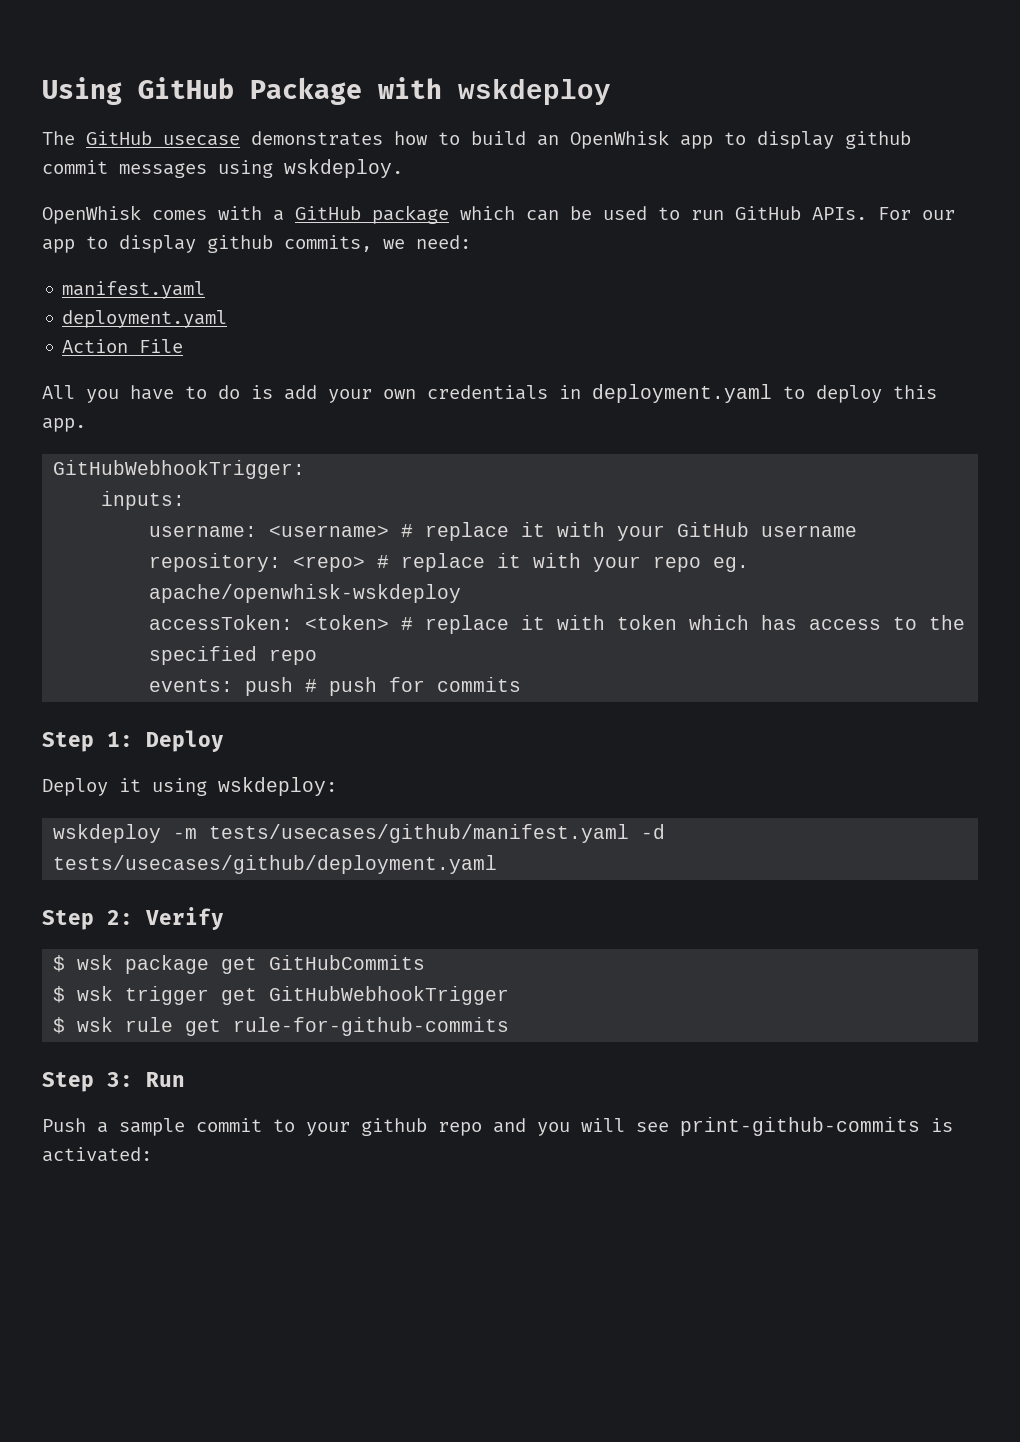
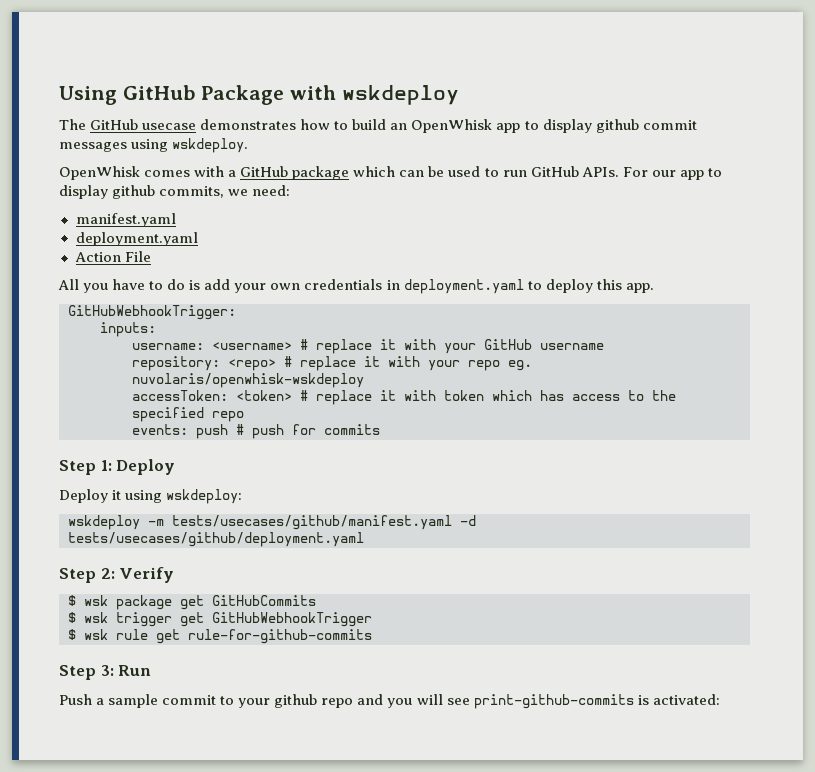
[149,584,462,603] apache/openwhisk-wskdeploy -> [132,373,364,388] nuvolaris/openwhisk-wskdeploy

